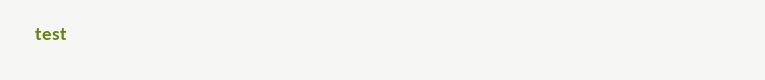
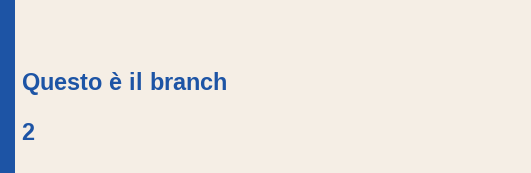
[35,28,67,40] test -> [22,72,227,95] [22,123,35,140] Questo è il branch // 2

